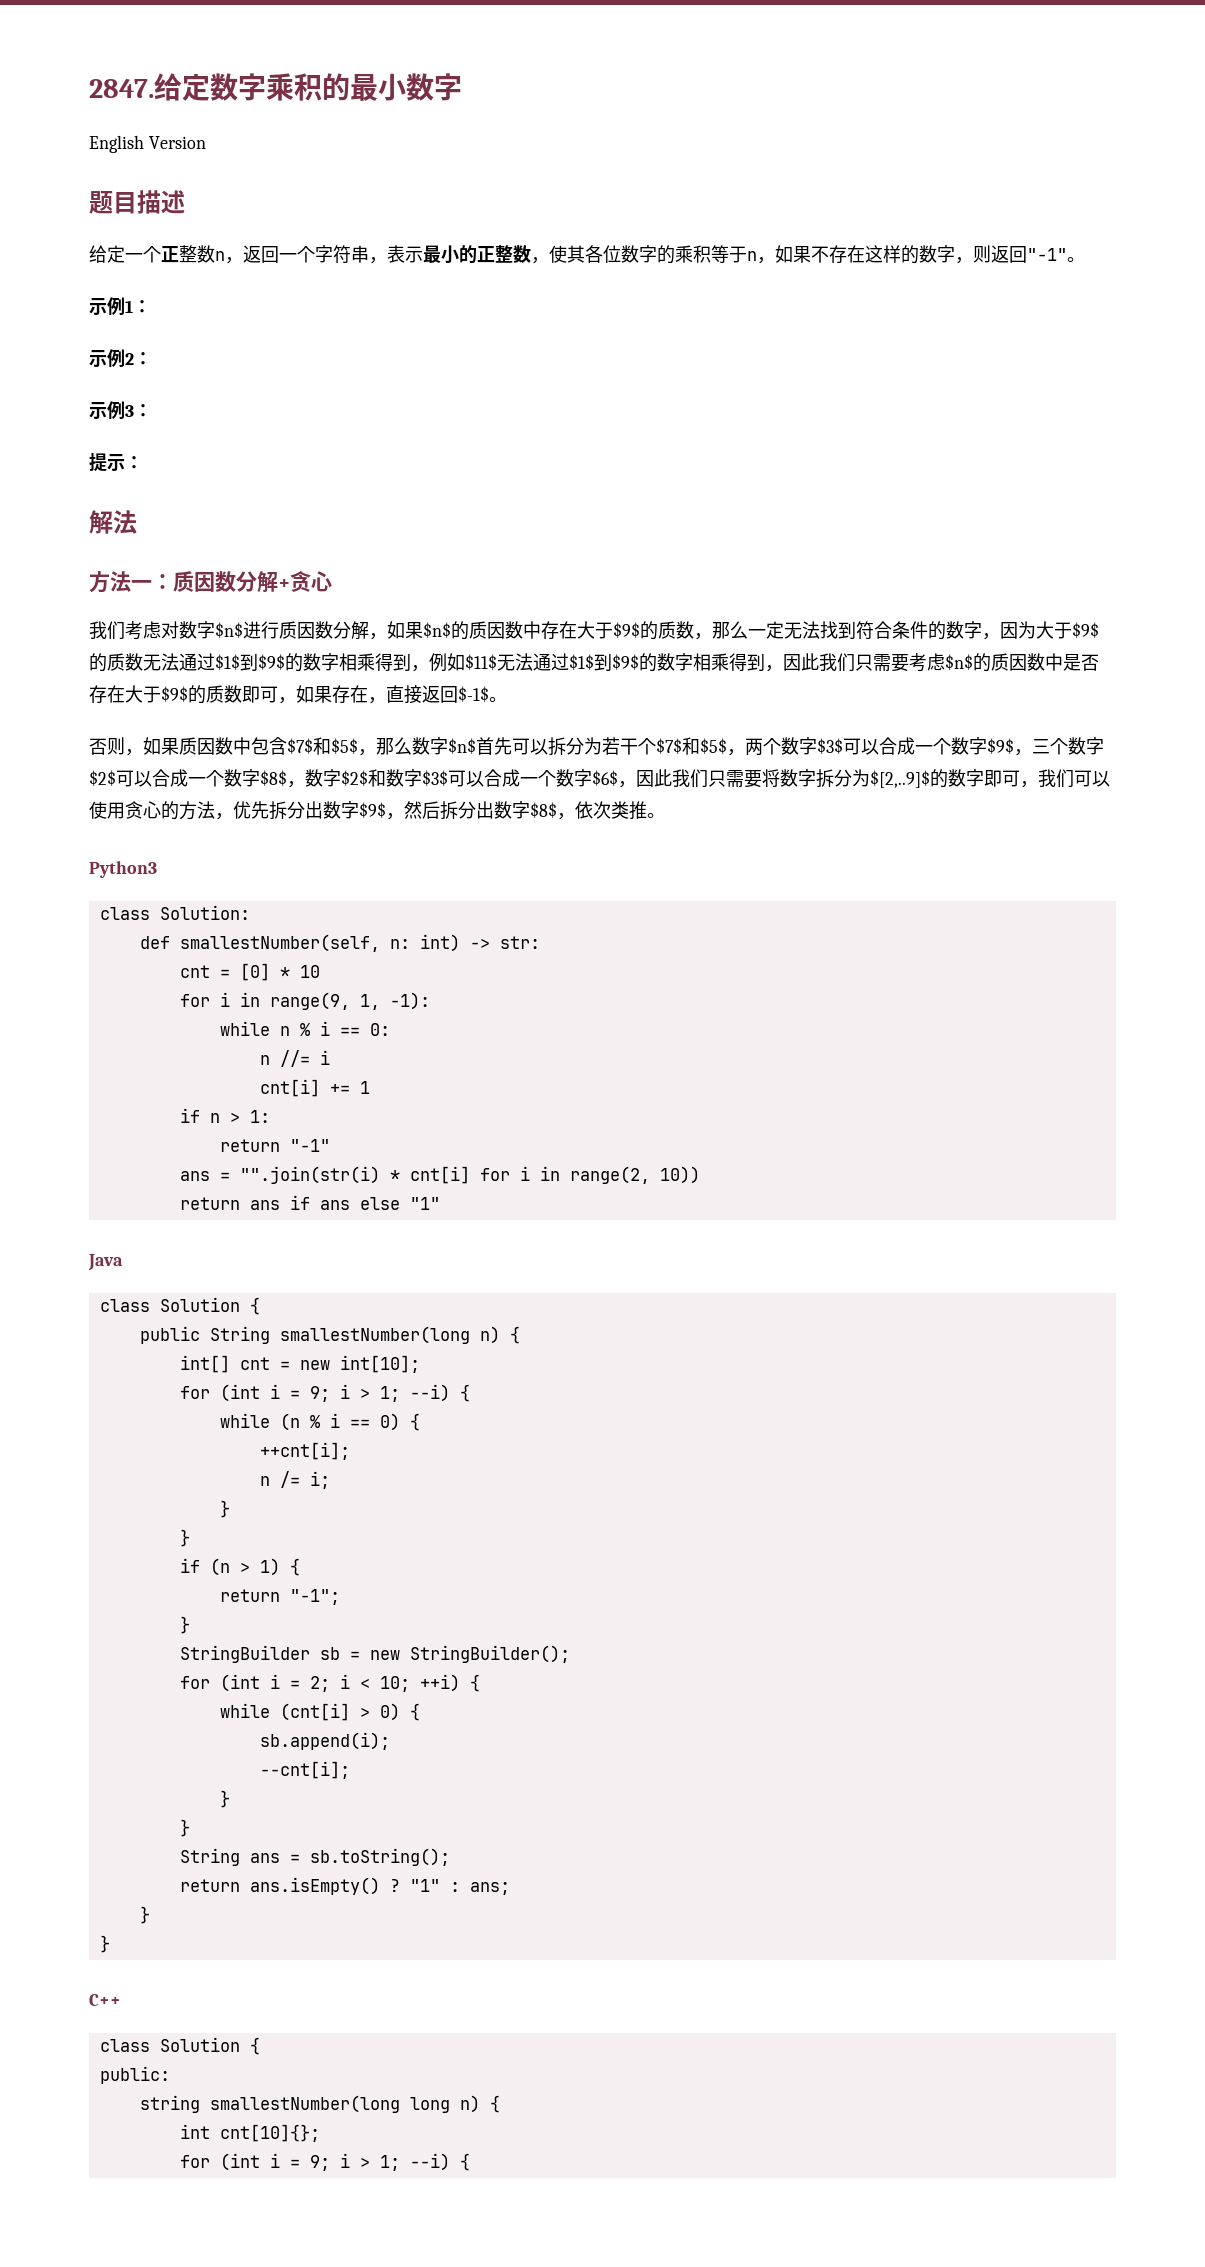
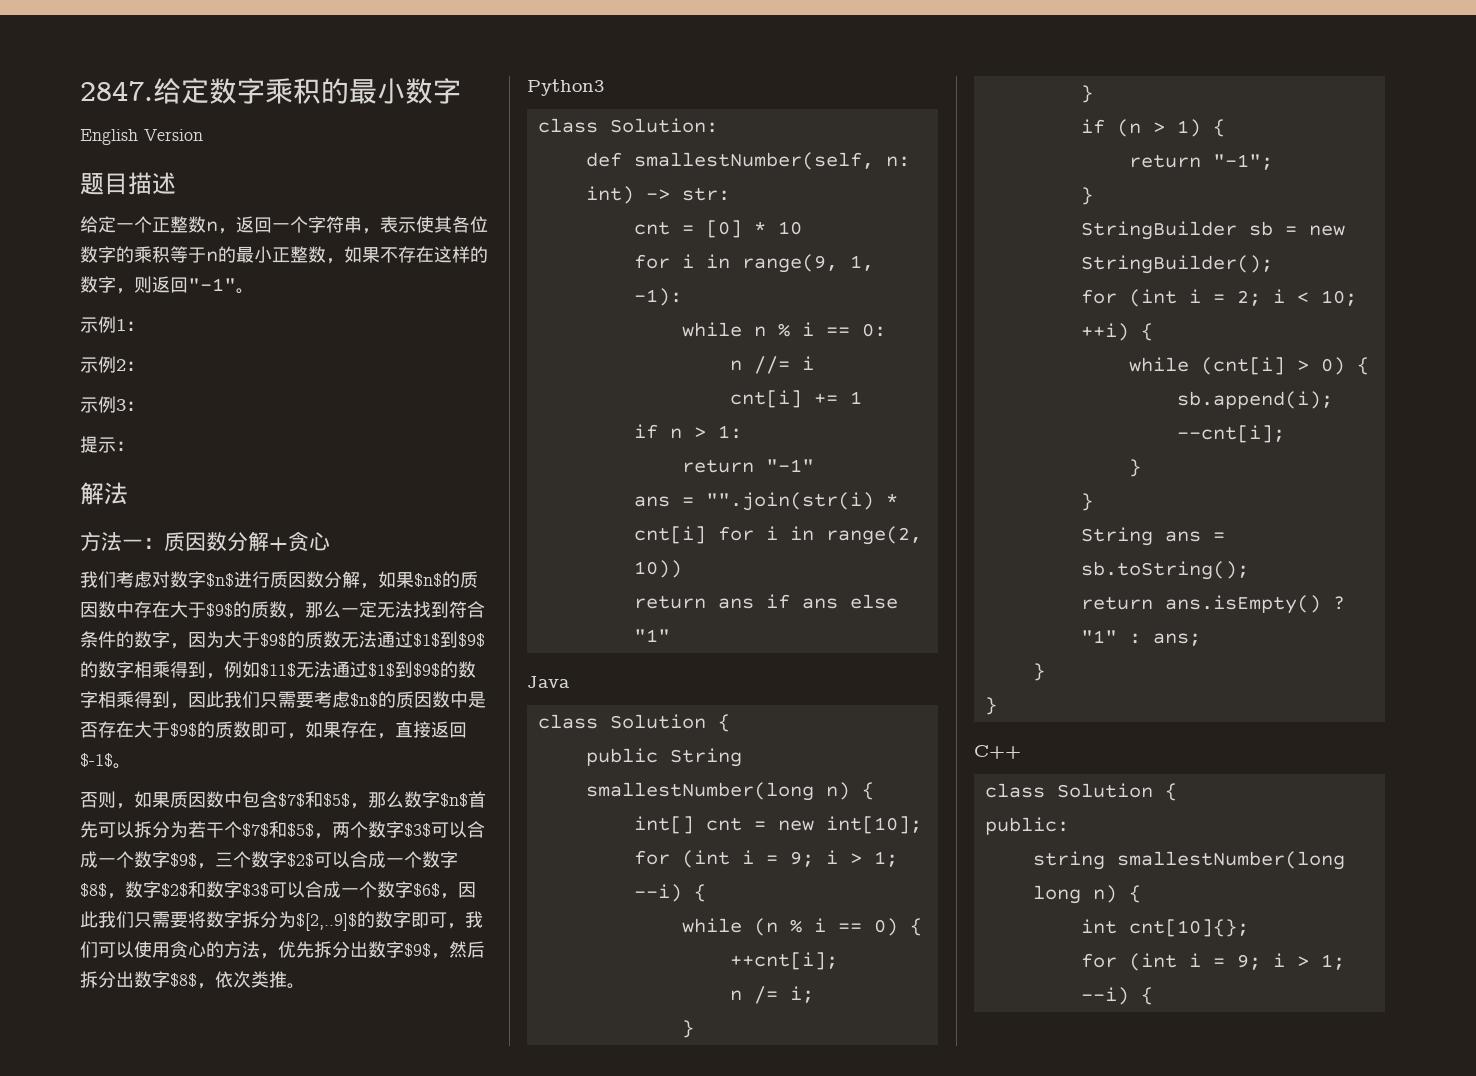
[423,245,549,264] 最小的正整数， -> (416, 225) none
(757, 256) none -> [218,246,326,263] 的最小正整数

